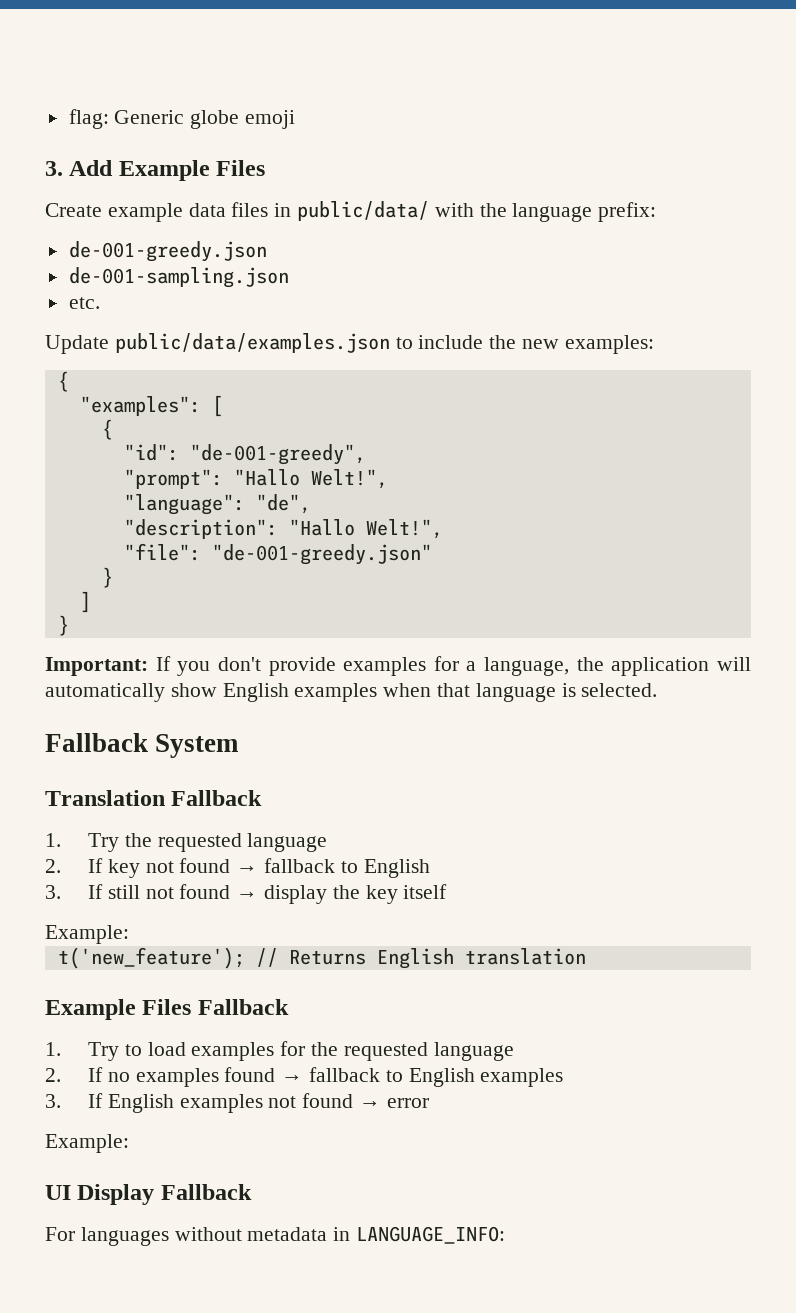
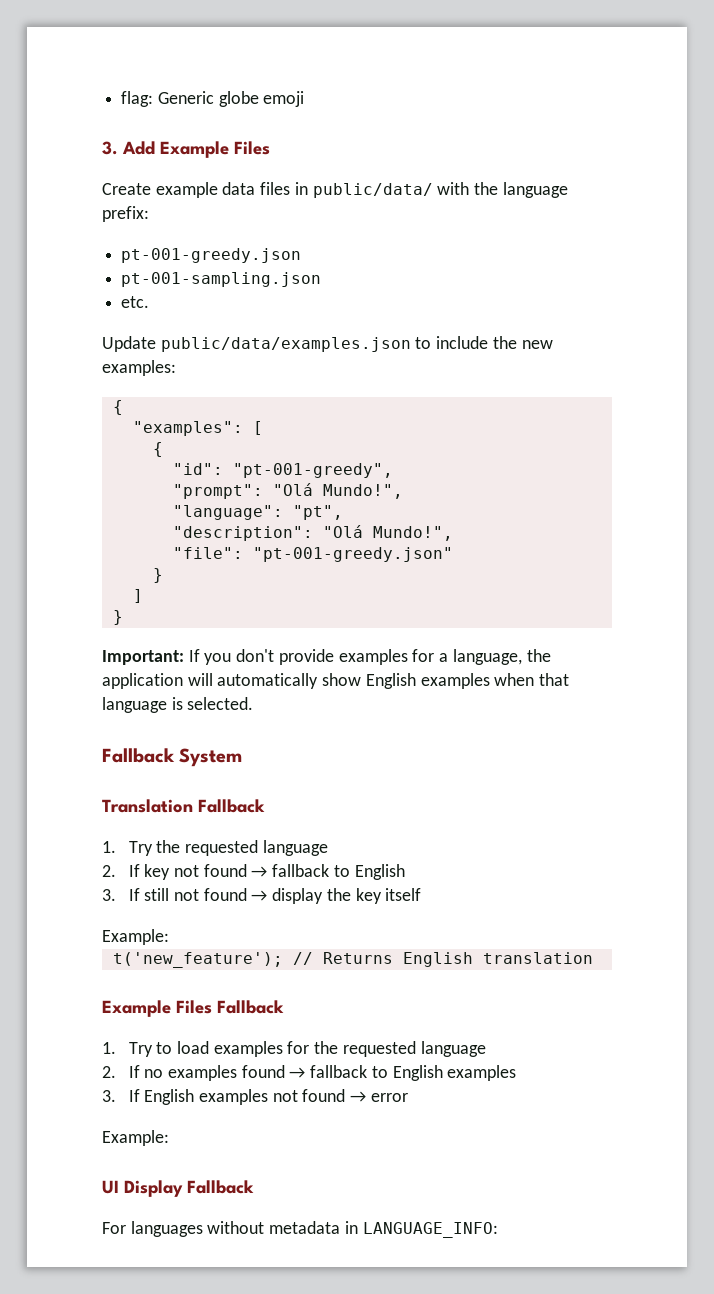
[68,241,267,262] [68,267,289,288] de-001-greedy.json // de-001-sampling.json -> [121,248,302,263] [121,272,322,287] pt-001-greedy.json // pt-001-sampling.json
[189,444,366,465] "de-001-greedy", -> [232,463,393,478] "pt-001-greedy",
[233,469,388,489] "Hallo Welt!", -> [272,483,403,499] "Olá Mundo!",
[255,494,311,514] "de", -> [292,505,343,520] "pt",
[288,519,443,539] "Hallo Welt!", -> [322,525,453,541] "Olá Mundo!",
[211,544,432,565] "de-001-greedy.json" -> [252,547,453,562] "pt-001-greedy.json"

